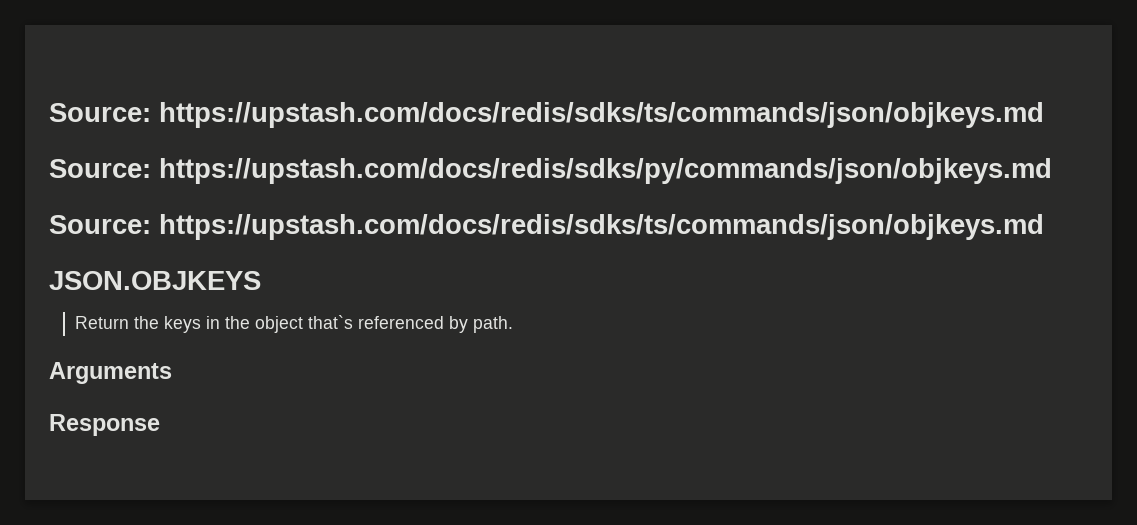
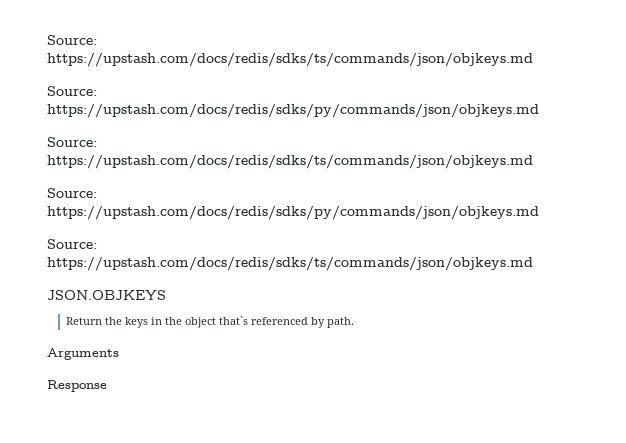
[49,102,1044,128] [49,158,1052,184] [49,214,1044,240] Source: https://upstash.com/docs/redis/sdks/ts/commands/json/objkeys.md // Source: https://upstash.com/docs/redis/sdks/py/commands/json/objkeys.md // Source: https://upstash.com/docs/redis/sdks/ts/commands/json/objkeys.md -> [47,35,97,45] [47,53,533,67] [47,86,97,96] [47,104,539,118] [47,137,97,147] [47,155,533,169] [47,188,97,198] [47,206,539,220] [47,239,97,249] [47,257,533,271] Source: https://upstash.com/docs/redis/sdks/ts/commands/json/objkeys.md // Source: https://upstash.com/docs/redis/sdks/py/commands/json/objkeys.md // Source: https://upstash.com/docs/redis/sdks/ts/commands/json/objkeys.md // Source: https://upstash.com/docs/redis/sdks/py/commands/json/objkeys.md // Source: https://upstash.com/docs/redis/sdks/ts/commands/json/objkeys.md

